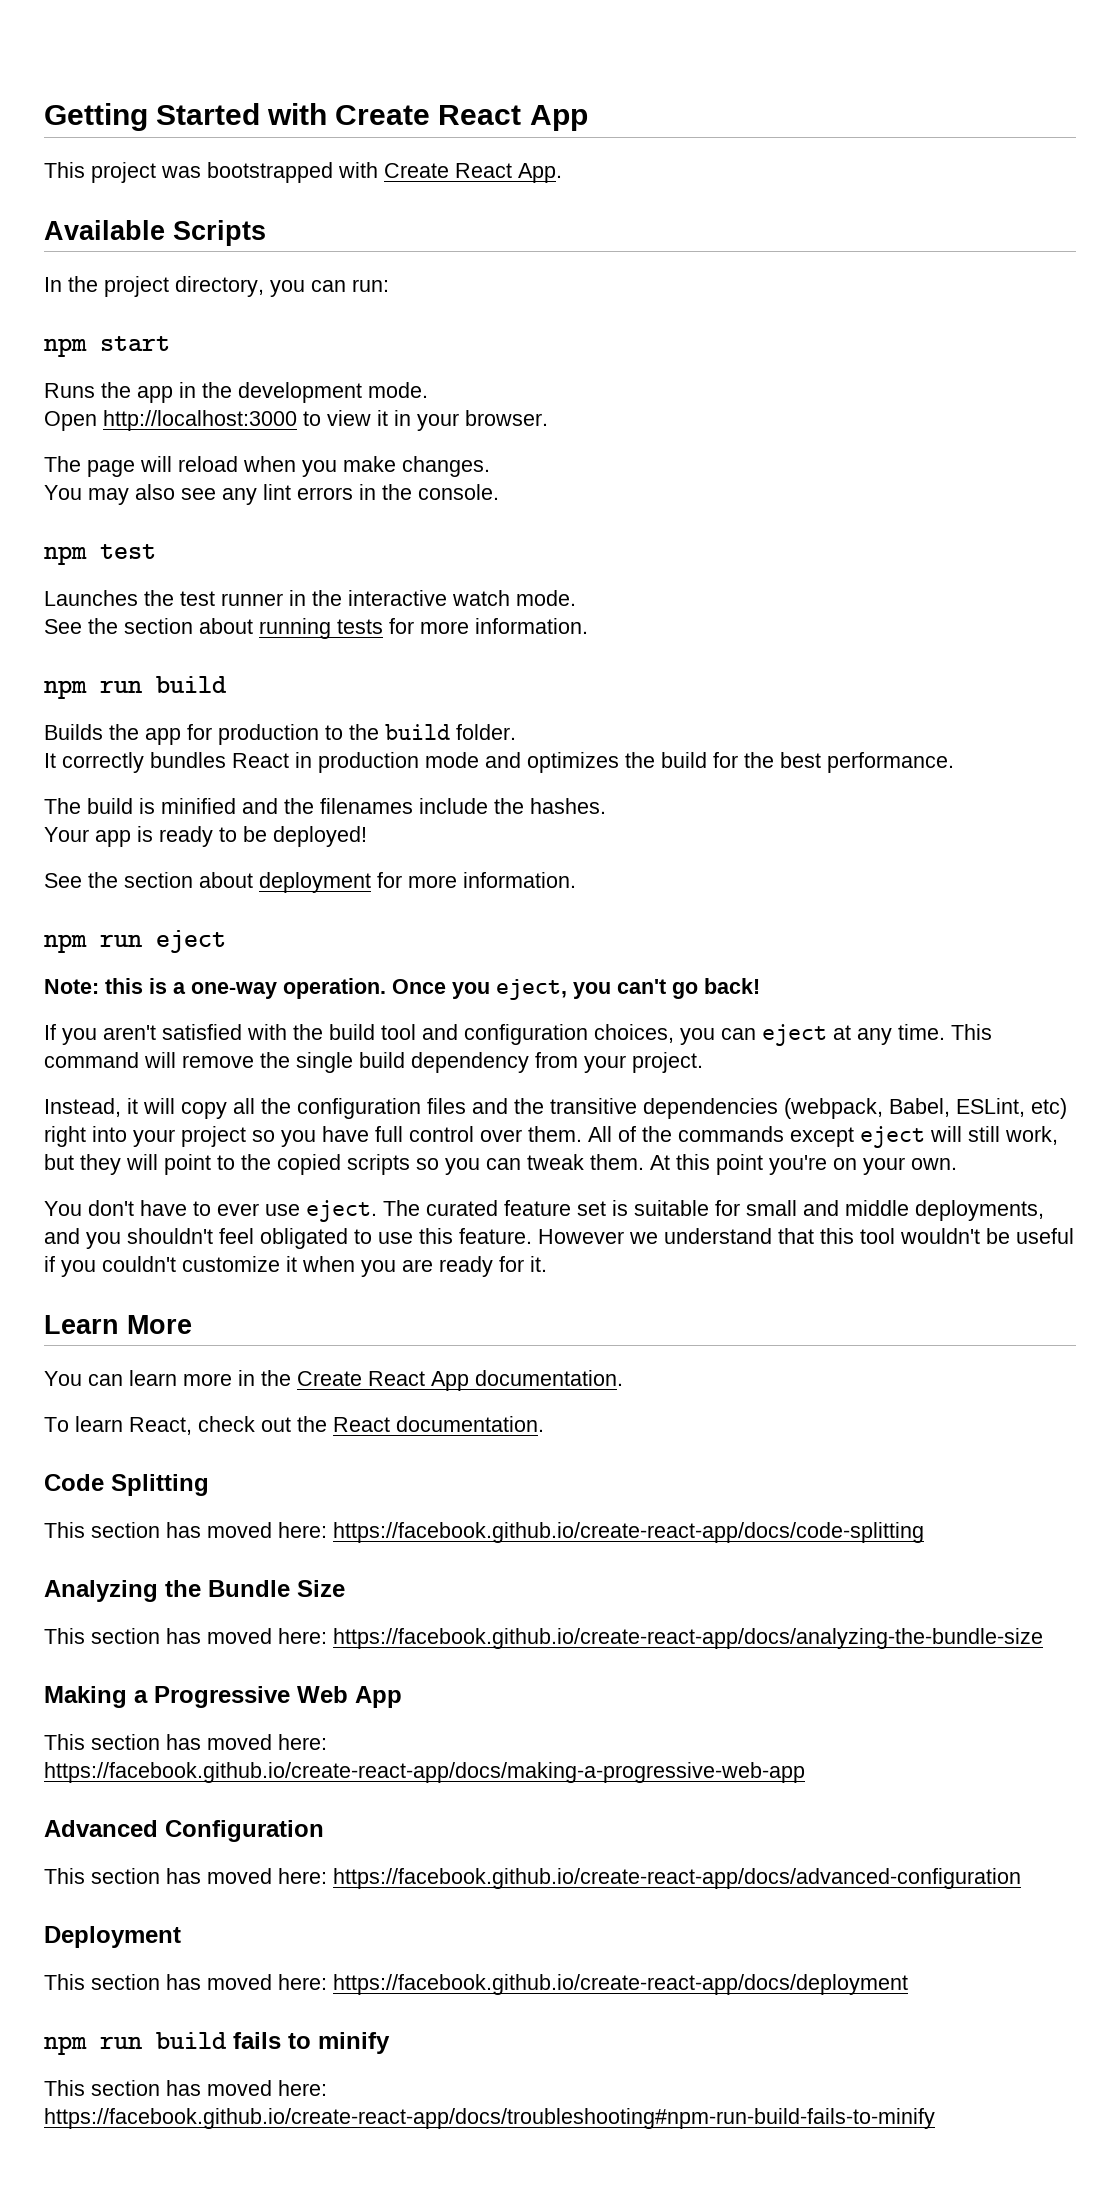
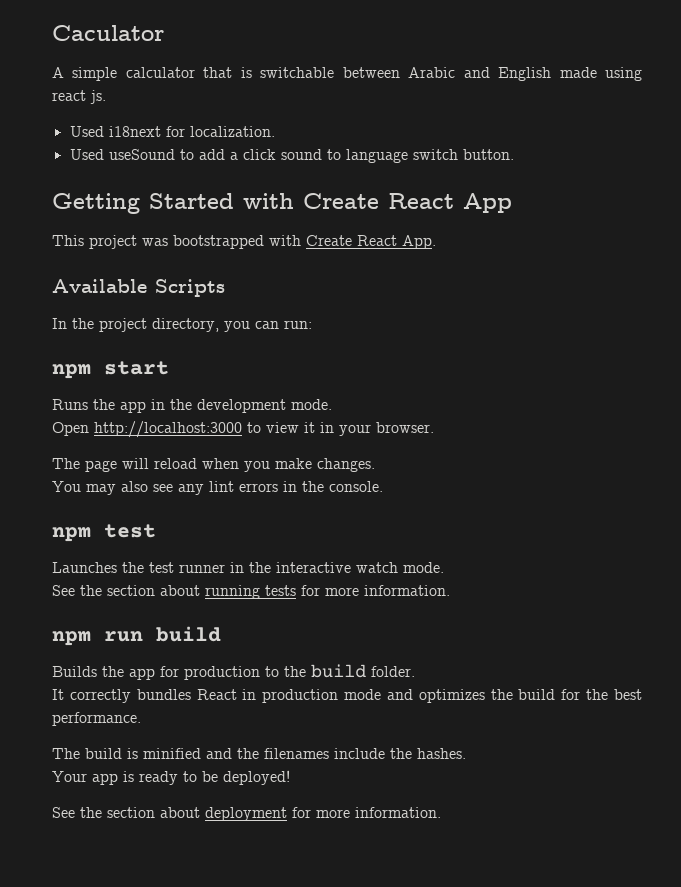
(44, 117) none -> [52,25,164,41] [52,67,642,81] [52,90,106,104] [69,126,275,137] [69,149,514,163] Caculator // A simple calculator that is switchable between Arabic and English made using react js. // Used i18next for localization. // Used useSound to add a click sound to language switch button. //
[44,930,226,953] [44,978,760,1000] [44,1024,992,1046] [44,1052,703,1073] [44,1098,1067,1119] [44,1126,1058,1148] [44,1154,957,1175] [44,1200,1044,1222] [44,1228,1074,1249] [44,1256,547,1277] [44,1315,192,1334] [44,1370,623,1391] [44,1416,544,1435] [44,1474,209,1496] [44,1522,924,1543] [44,1580,345,1602] [44,1628,1043,1649] [44,1686,402,1708] [44,1734,327,1750] [44,1762,805,1783] [44,1820,324,1842] [44,1868,1021,1889] [44,1926,181,1948] [44,1974,908,1995] [44,2032,390,2055] [44,2080,327,2096] [44,2108,935,2129] // npm run eject // Note: this is a one-way operation. Once you eject, you can't go back! // If you aren't satisfied with the build tool and configuration choices, you can eject at any time. This command will remove the single build dependency from your project. // Instead, it will copy all the configuration files and the transitive dependencies (webpack, Babel, ESLint, etc) right into your project so you have full control over them. All of the commands except eject will still work, but they will point to the copied scripts so you can tweak them. At this point you're on your own. // You don't have to ever use eject. The curated feature set is suitable for small and middle deployments, and you shouldn't feel obligated to use this feature. However we understand that this tool wouldn't be useful if you couldn't customize it when you are ready for it. // Learn More // You can learn more in the Create React App documentation. // To learn React, check out the React documentation. // Code Splitting // This section has moved here: https://facebook.github.io/create-react-app/docs/code-splitting // Analyzing the Bundle Size // This section has moved here: https://facebook.github.io/create-react-app/docs/analyzing-the-bundle-size // Making a Progressive Web App // This section has moved here: https://facebook.github.io/create-react-app/docs/making-a-progressive-web-app // Advanced Configuration // This section has moved here: https://facebook.github.io/create-react-app/docs/advanced-configuration // Deployment // This section has moved here: https://facebook.github.io/create-react-app/docs/deployment // npm run build fails to minify // This section has moved here: https://facebook.github.io/create-react-app/docs/troubleshooting#npm-run-build-fails-to-minify -> (441, 812) none

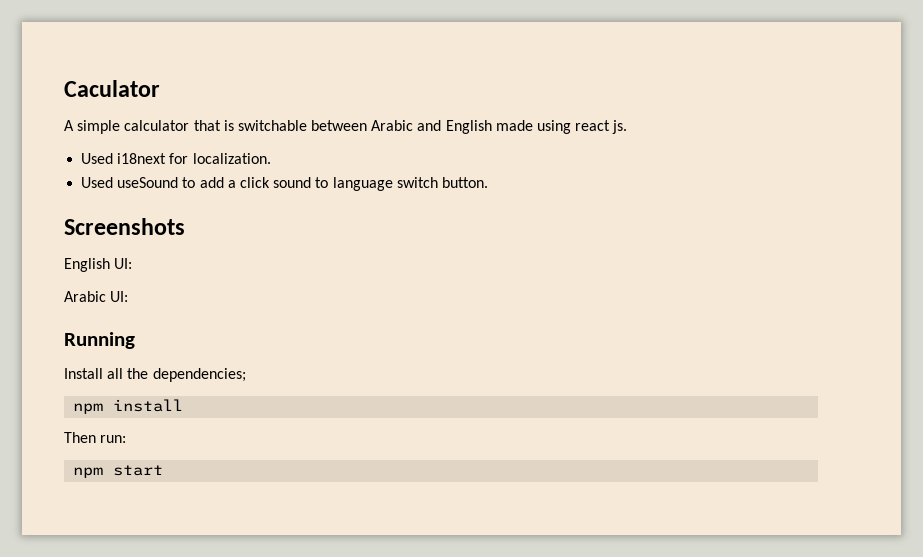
[52,193,512,214] [52,235,436,249] [52,279,225,297] [52,318,312,332] [52,361,169,379] [52,399,332,413] [52,421,434,438] [52,458,375,472] [52,481,383,495] [52,524,156,542] [52,562,444,573] [52,585,450,599] [52,626,221,646] [52,664,415,680] [52,689,642,703] [52,712,141,726] [52,748,466,759] [52,770,290,785] [52,807,441,821] Getting Started with Create React App // This project was bootstrapped with Create React App. // Available Scripts // In the project directory, you can run: // npm start // Runs the app in the development mode. // Open http://localhost:3000 to view it in your browser. // The page will reload when you make changes. // You may also see any lint errors in the console. // npm test // Launches the test runner in the interactive watch mode. // See the section about running tests for more information. // npm run build // Builds the app for production to the build folder. // It correctly bundles React in production mode and optimizes the build for the best performance. // The build is minified and the filenames include the hashes. // Your app is ready to be deployed! // See the section about deployment for more information. -> [64,218,185,235] [64,258,133,272] [64,291,129,302] [64,332,135,349] [64,368,246,382] [73,399,184,414] [64,432,127,443] [73,465,164,478] Screenshots // English UI: // Arabic UI: // Running // Install all the dependencies; // npm install // Then run: // npm start

